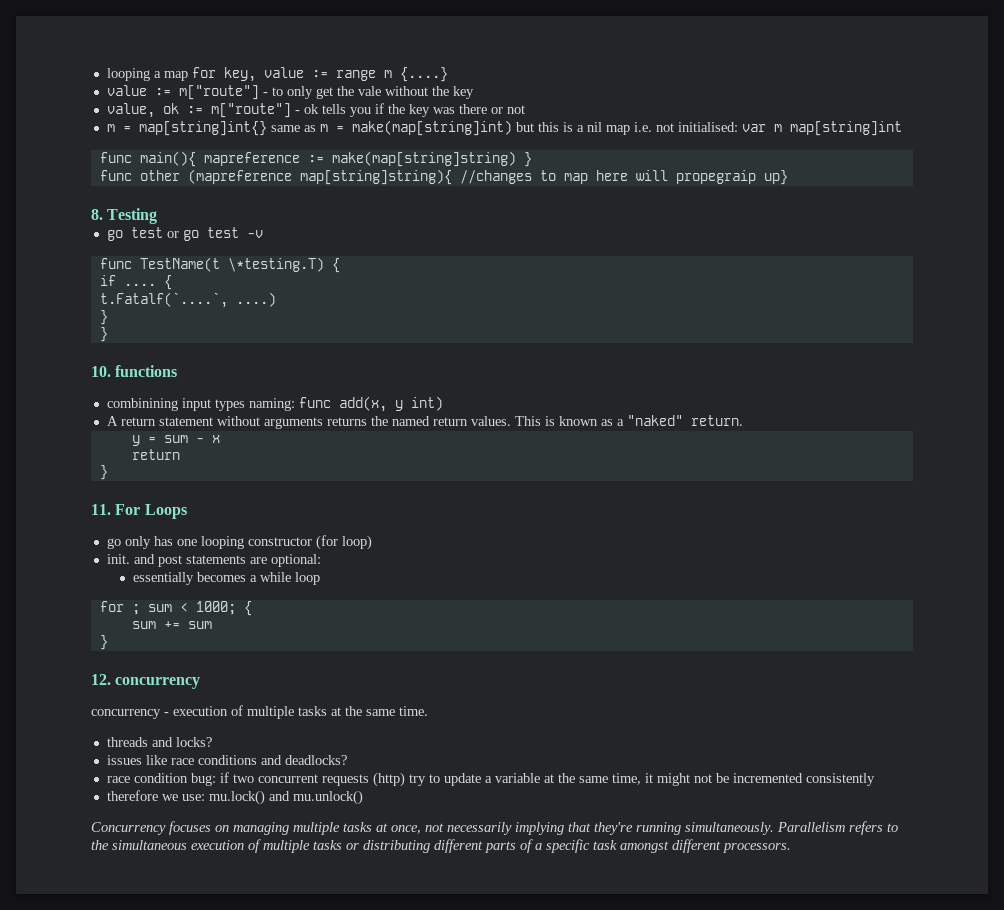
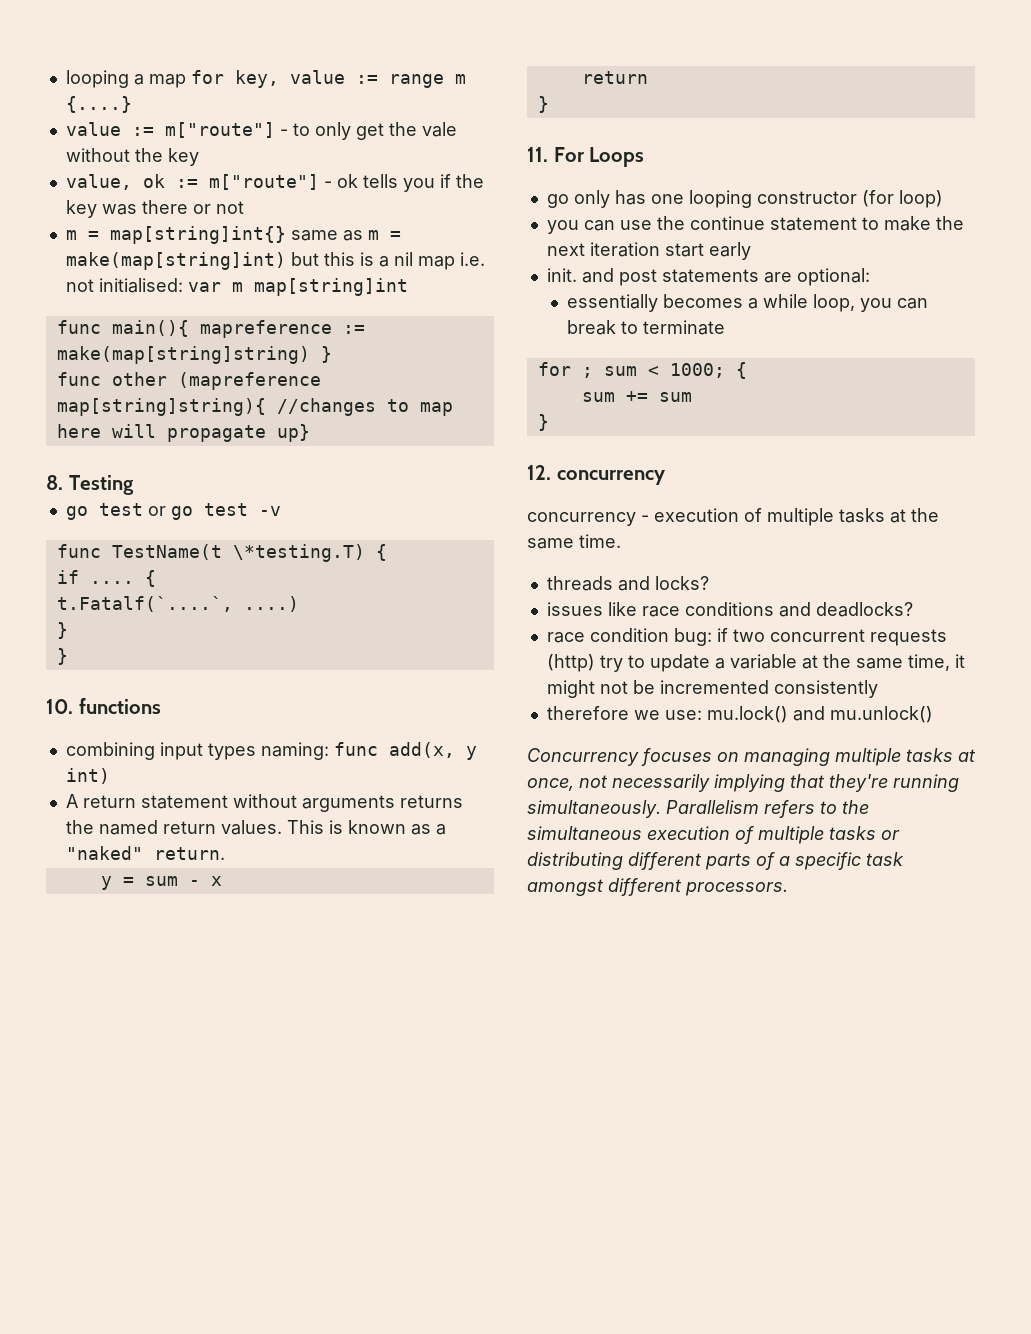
[675,170,756,184] propegraip -> [166,425,266,442] propagate
[106,398,178,411] combinining -> [65,742,155,760] combining
(372, 542) none -> [546,216,964,234] [546,242,751,260] // you can use the continue statement to make the next iteration start early
[294,572,320,585] loop -> [812,294,928,312] [566,320,725,335] loop, you can break to terminate

